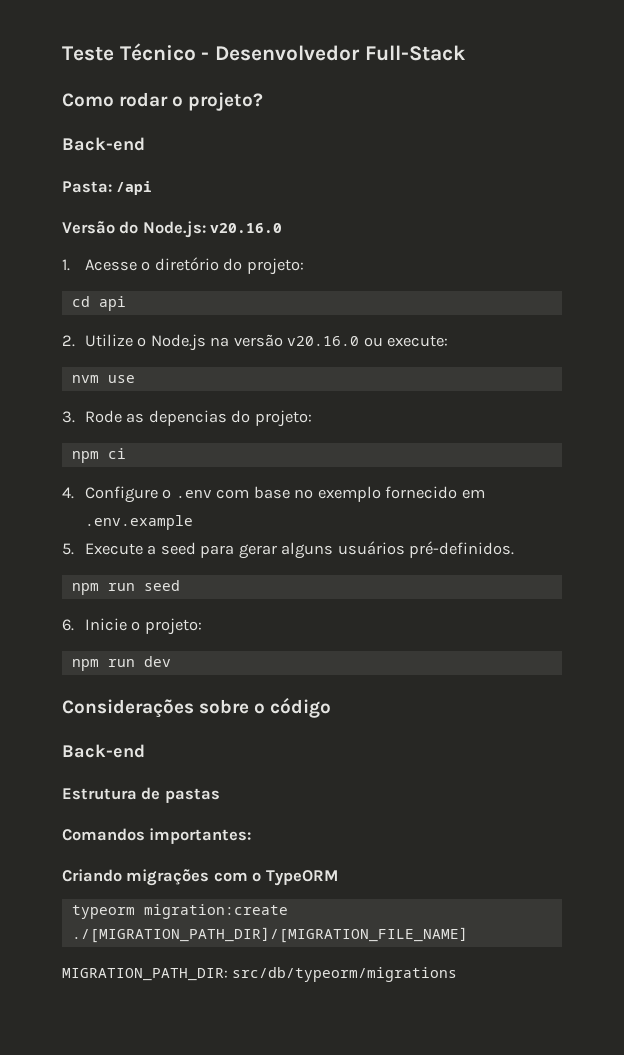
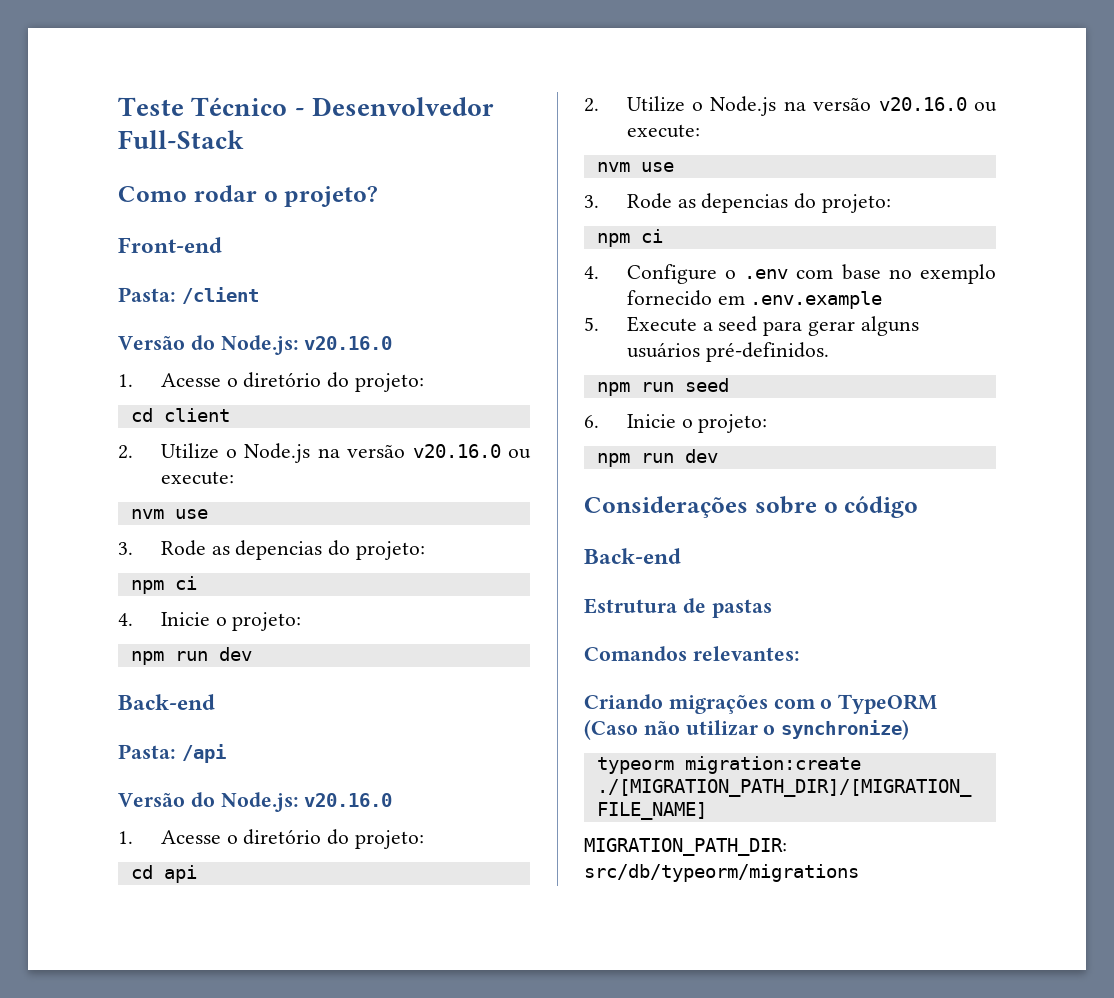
(264, 101) none -> [118,237,222,253] [118,287,259,304] [118,335,393,355] [118,372,424,392] [130,408,230,422] [118,443,531,463] [160,471,234,485] [130,509,208,519] [118,540,425,560] [130,576,197,594] [118,612,302,631] [130,647,252,665] // Front-end // Pasta: /client // Versão do Node.js: v20.16.0 // 1. Acesse o diretório do projeto: // cd client // 2. Utilize o Node.js na versão v20.16.0 ou execute: // nvm use // 3. Rode as depencias do projeto: // npm ci // 4. Inicie o projeto: // npm run dev
[149,828,252,844] importantes: -> [692,646,800,661] relevantes:
(338, 878) none -> [584,719,910,740] (Caso não utilizar o synchronize)

